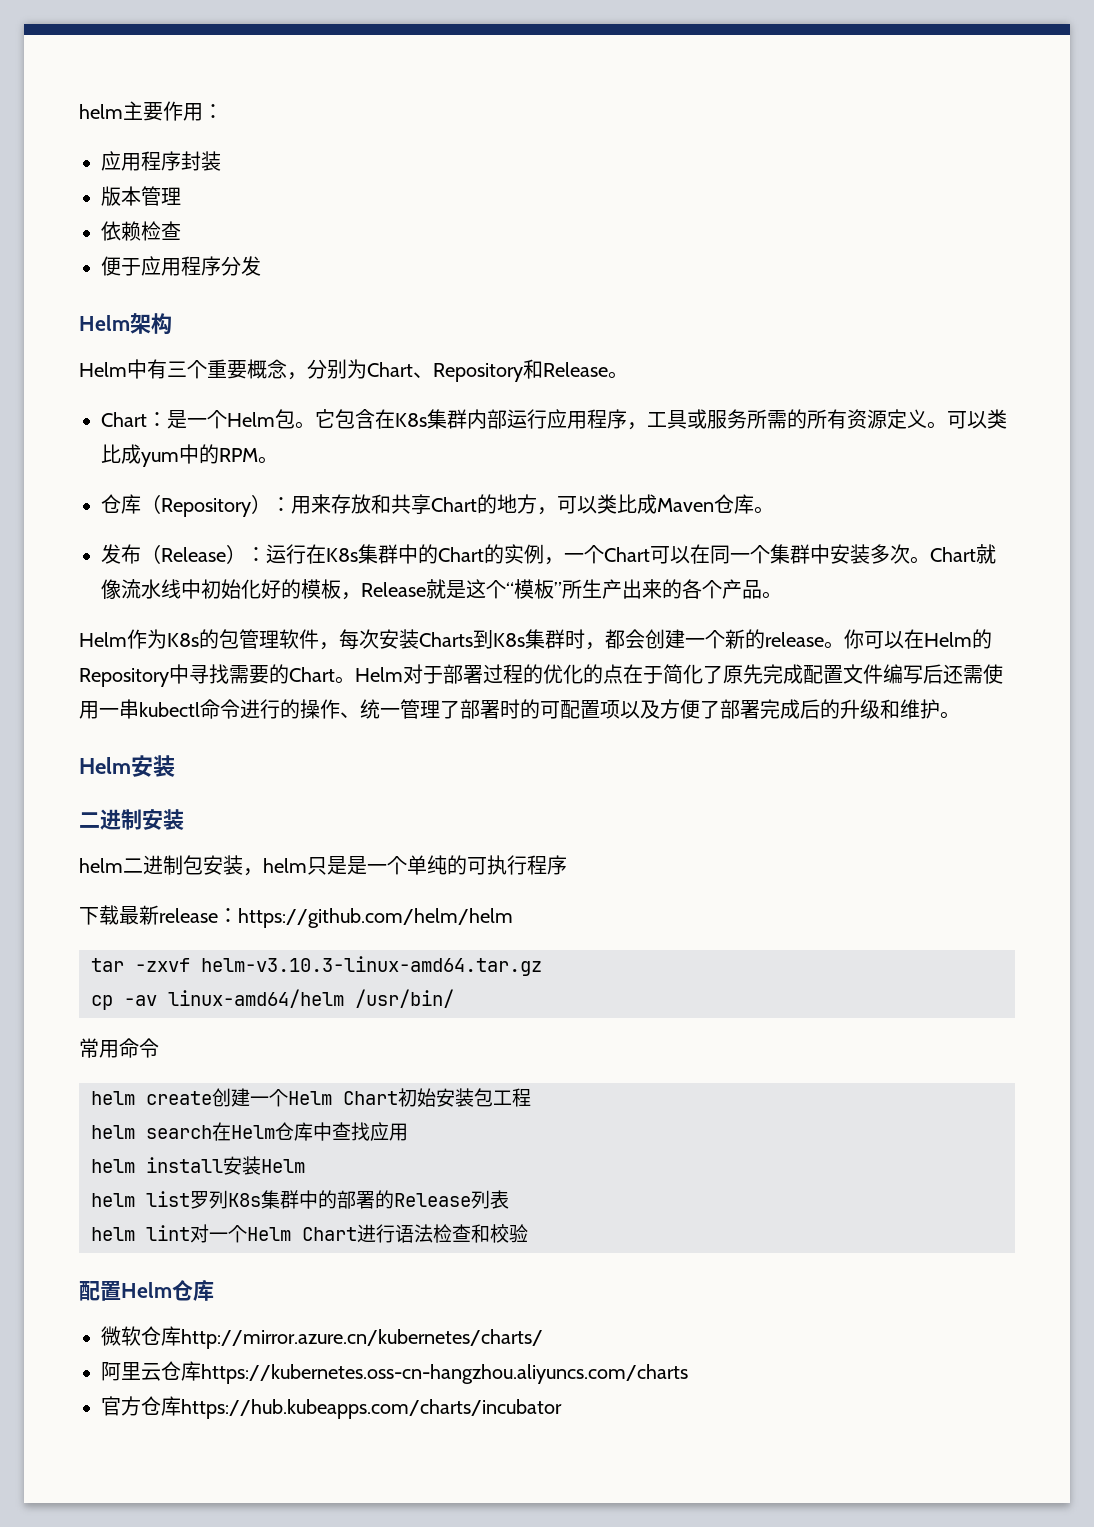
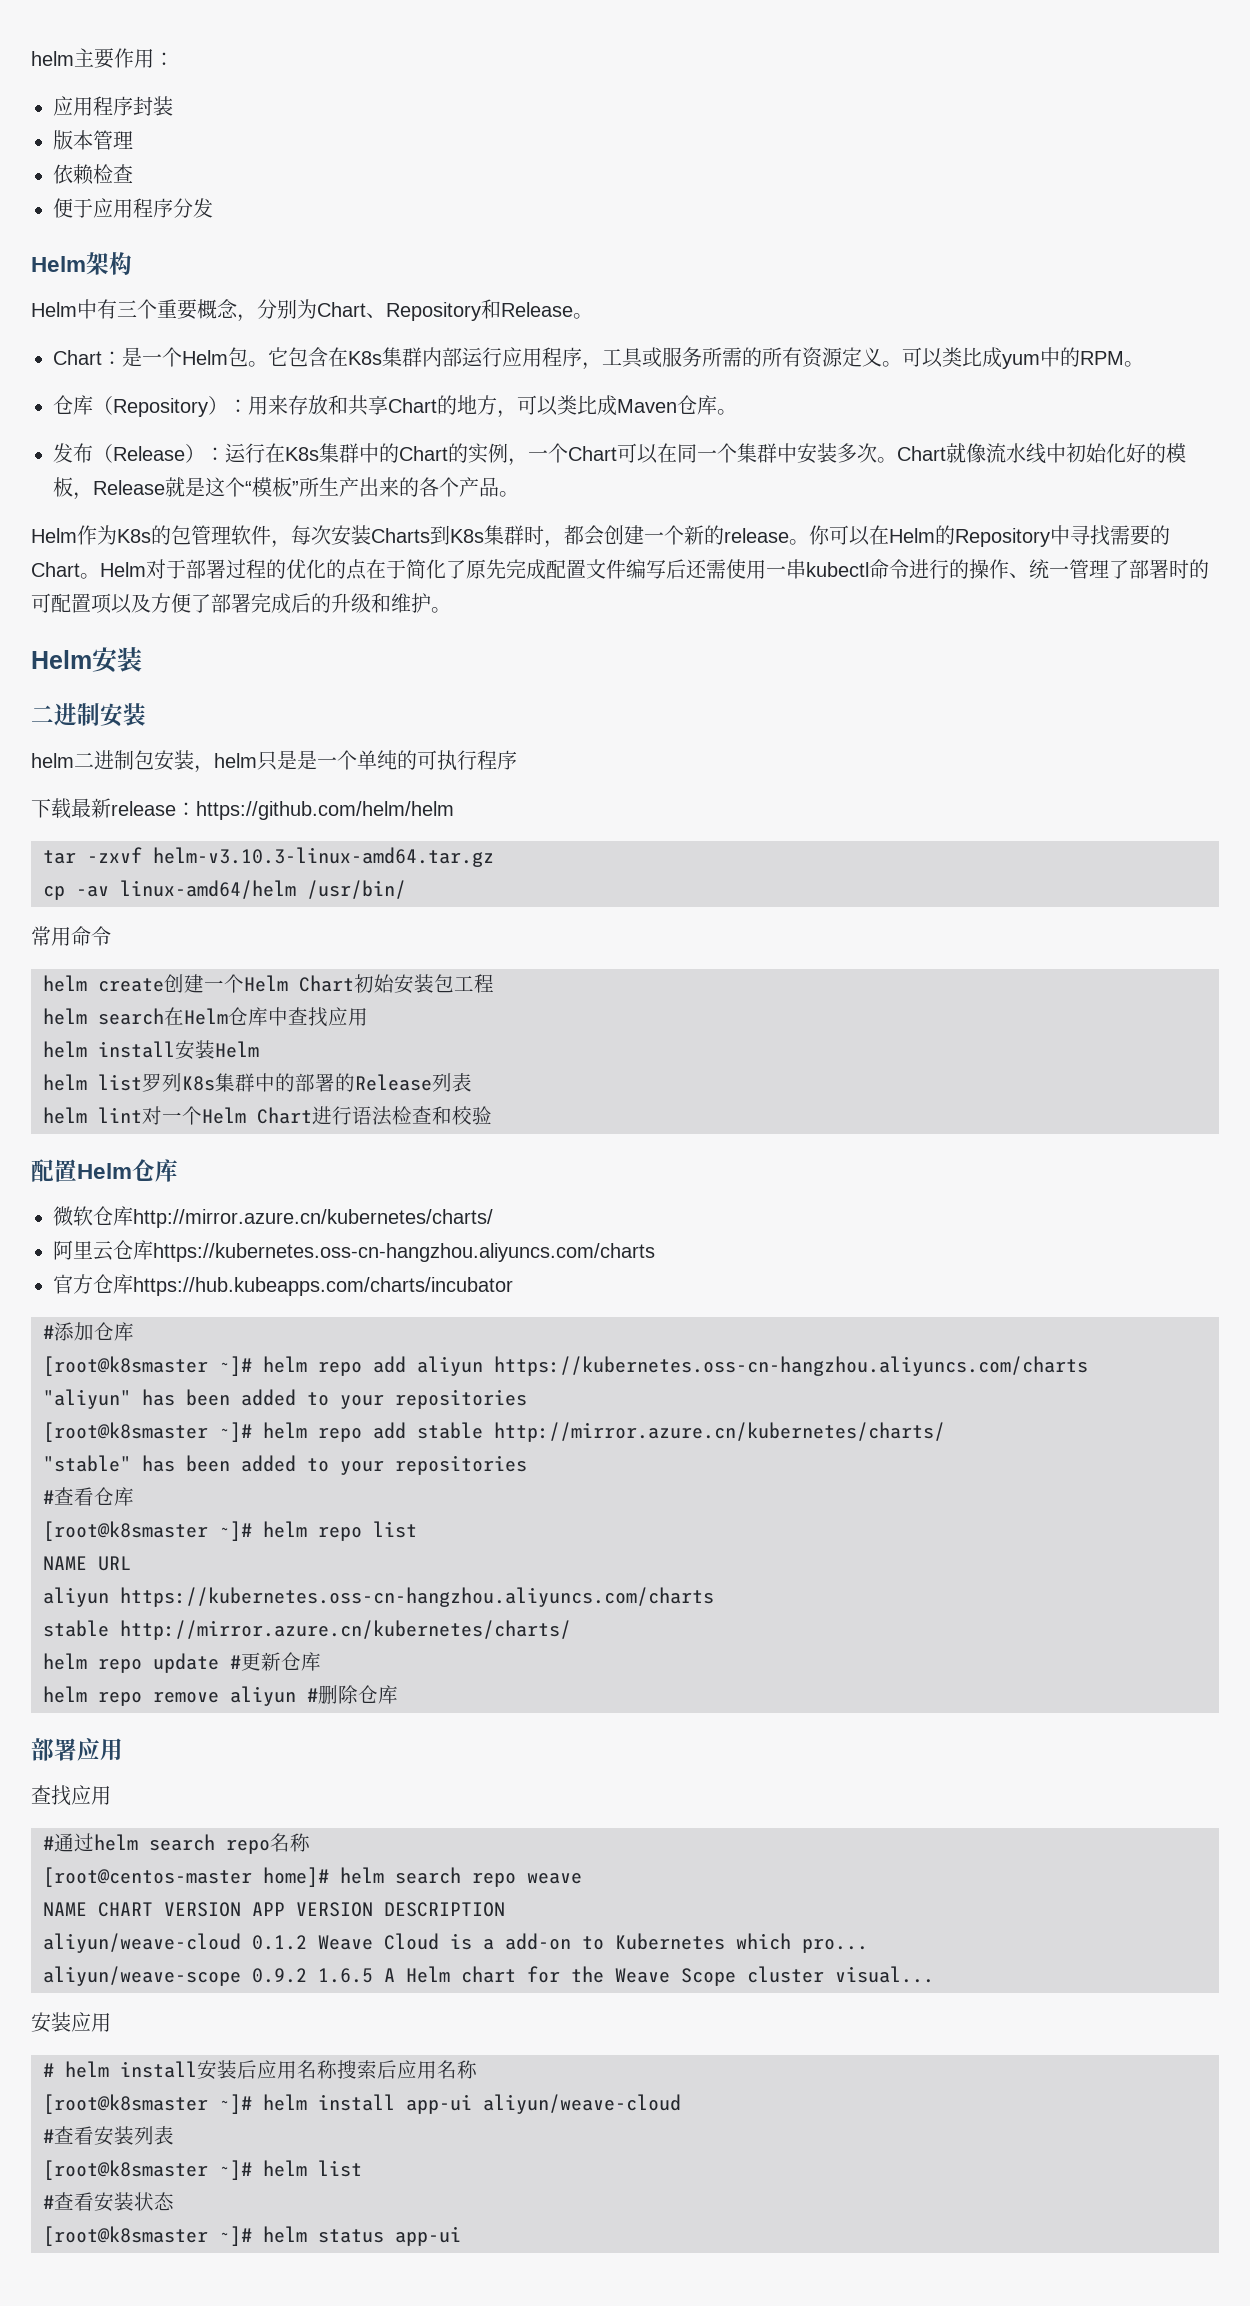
(562, 1409) none -> [43,1322,134,1341] [43,1356,1088,1376] [43,1389,527,1409] [43,1422,945,1442] [43,1455,527,1475] [43,1487,134,1506] [43,1521,417,1541] [43,1556,131,1571] [43,1587,714,1607] [43,1620,571,1640] [43,1652,321,1673] [43,1685,398,1706] [31,1738,123,1761] [31,1785,111,1806] [43,1833,310,1854] [43,1867,582,1887] [43,1902,505,1917] [43,1933,868,1953] [43,1966,934,1986] [31,2012,111,2033] [43,2060,477,2080] [43,2094,681,2114] [43,2126,174,2146] [43,2160,362,2180] [43,2192,174,2212] [43,2226,461,2246] // #添加仓库 // [root@k8smaster ~]# helm repo add aliyun https://kubernetes.oss-cn-hangzhou.aliyuncs.com/charts // "aliyun" has been added to your repositories // [root@k8smaster ~]# helm repo add stable http://mirror.azure.cn/kubernetes/charts/ // "stable" has been added to your repositories // #查看仓库 // [root@k8smaster ~]# helm repo list // NAME URL // aliyun https://kubernetes.oss-cn-hangzhou.aliyuncs.com/charts // stable http://mirror.azure.cn/kubernetes/charts/ // helm repo update #更新仓库 // helm repo remove aliyun #删除仓库 // 部署应用 // 查找应用 // #通过helm search repo名称 // [root@centos-master home]# helm search repo weave // NAME CHART VERSION APP VERSION DESCRIPTION // aliyun/weave-cloud 0.1.2 Weave Cloud is a add-on to Kubernetes which pro... // aliyun/weave-scope 0.9.2 1.6.5 A Helm chart for the Weave Scope cluster visual... // 安装应用 // # helm install安装后应用名称搜索后应用名称 // [root@k8smaster ~]# helm install app-ui aliyun/weave-cloud // #查看安装列表 // [root@k8smaster ~]# helm list // #查看安装状态 // [root@k8smaster ~]# helm status app-ui

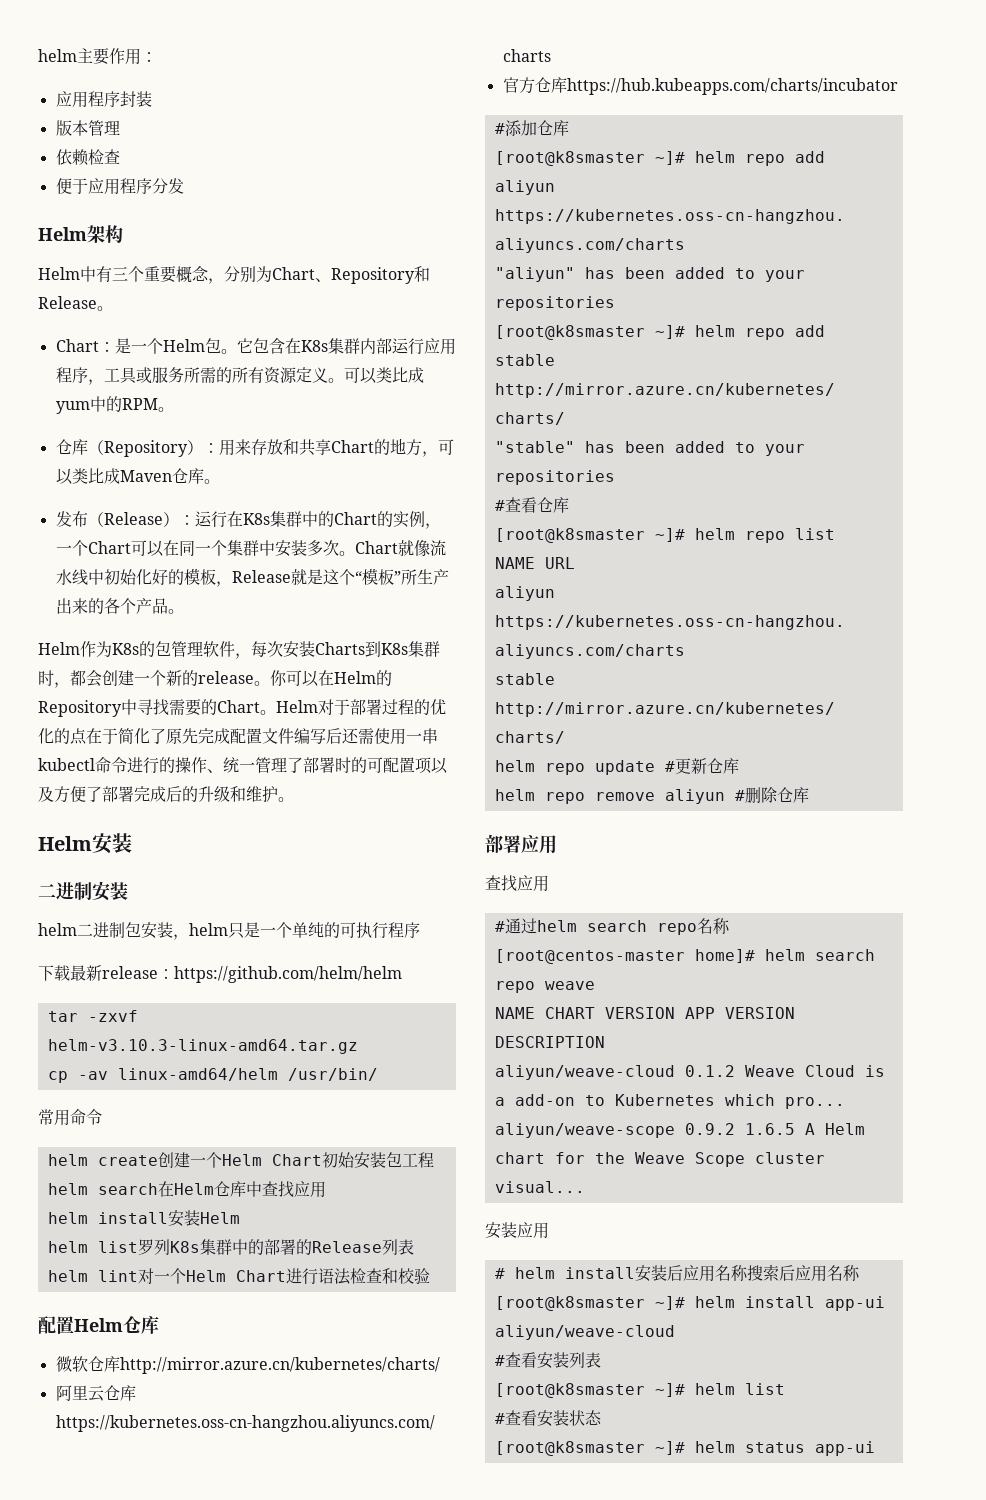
[297,750,317,770] 是 -> (260, 930) none

